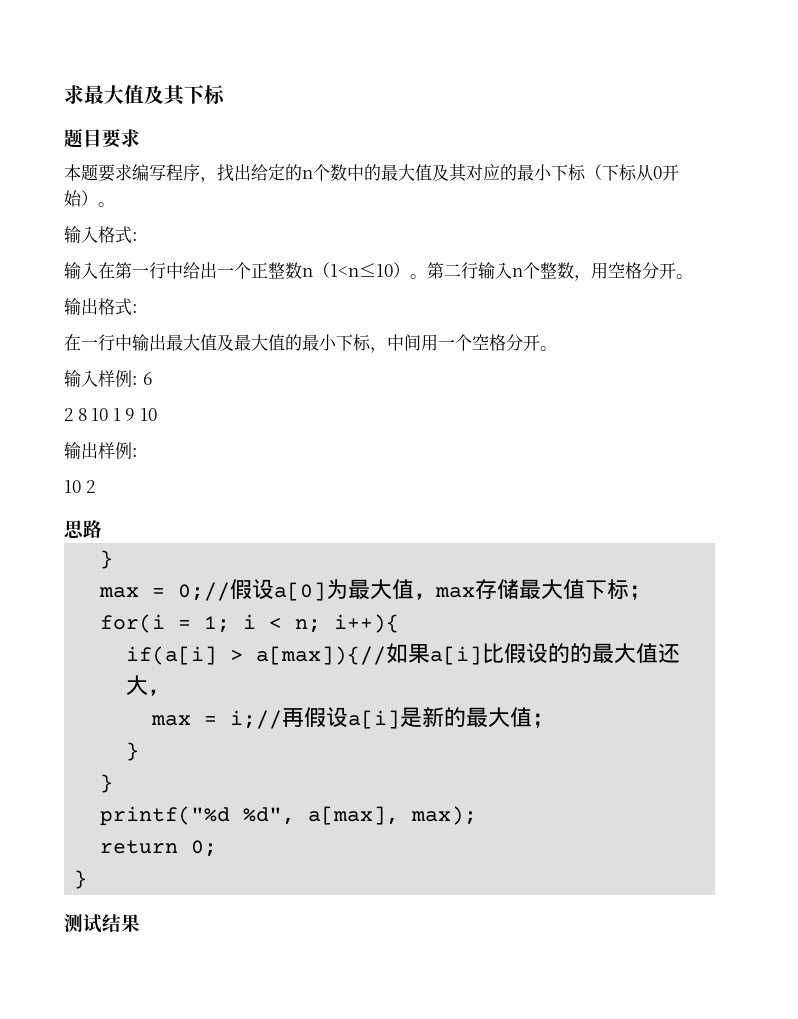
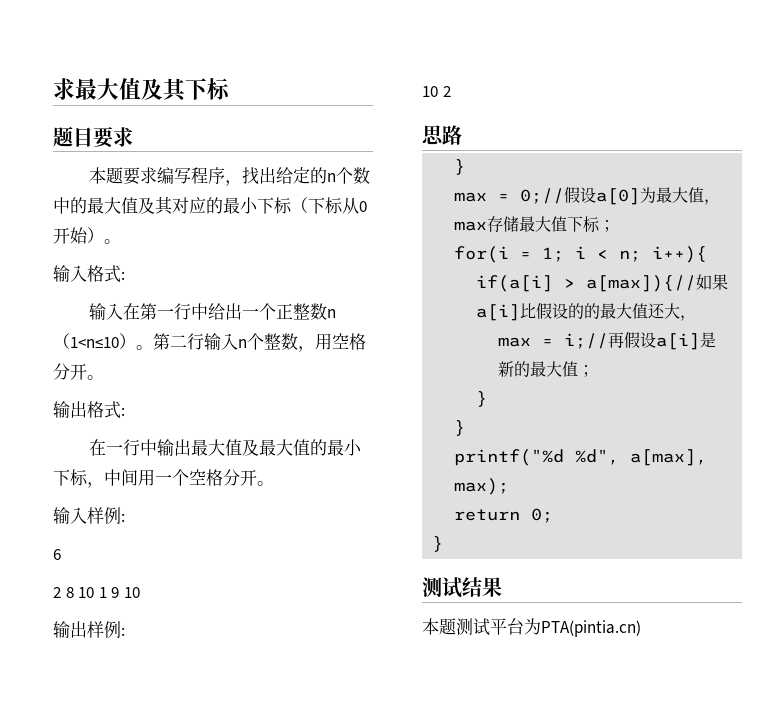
(138, 380) none -> (125, 517) //
(140, 923) none -> [422,618,641,637] // 本题测试平台为PTA(pintia.cn)

